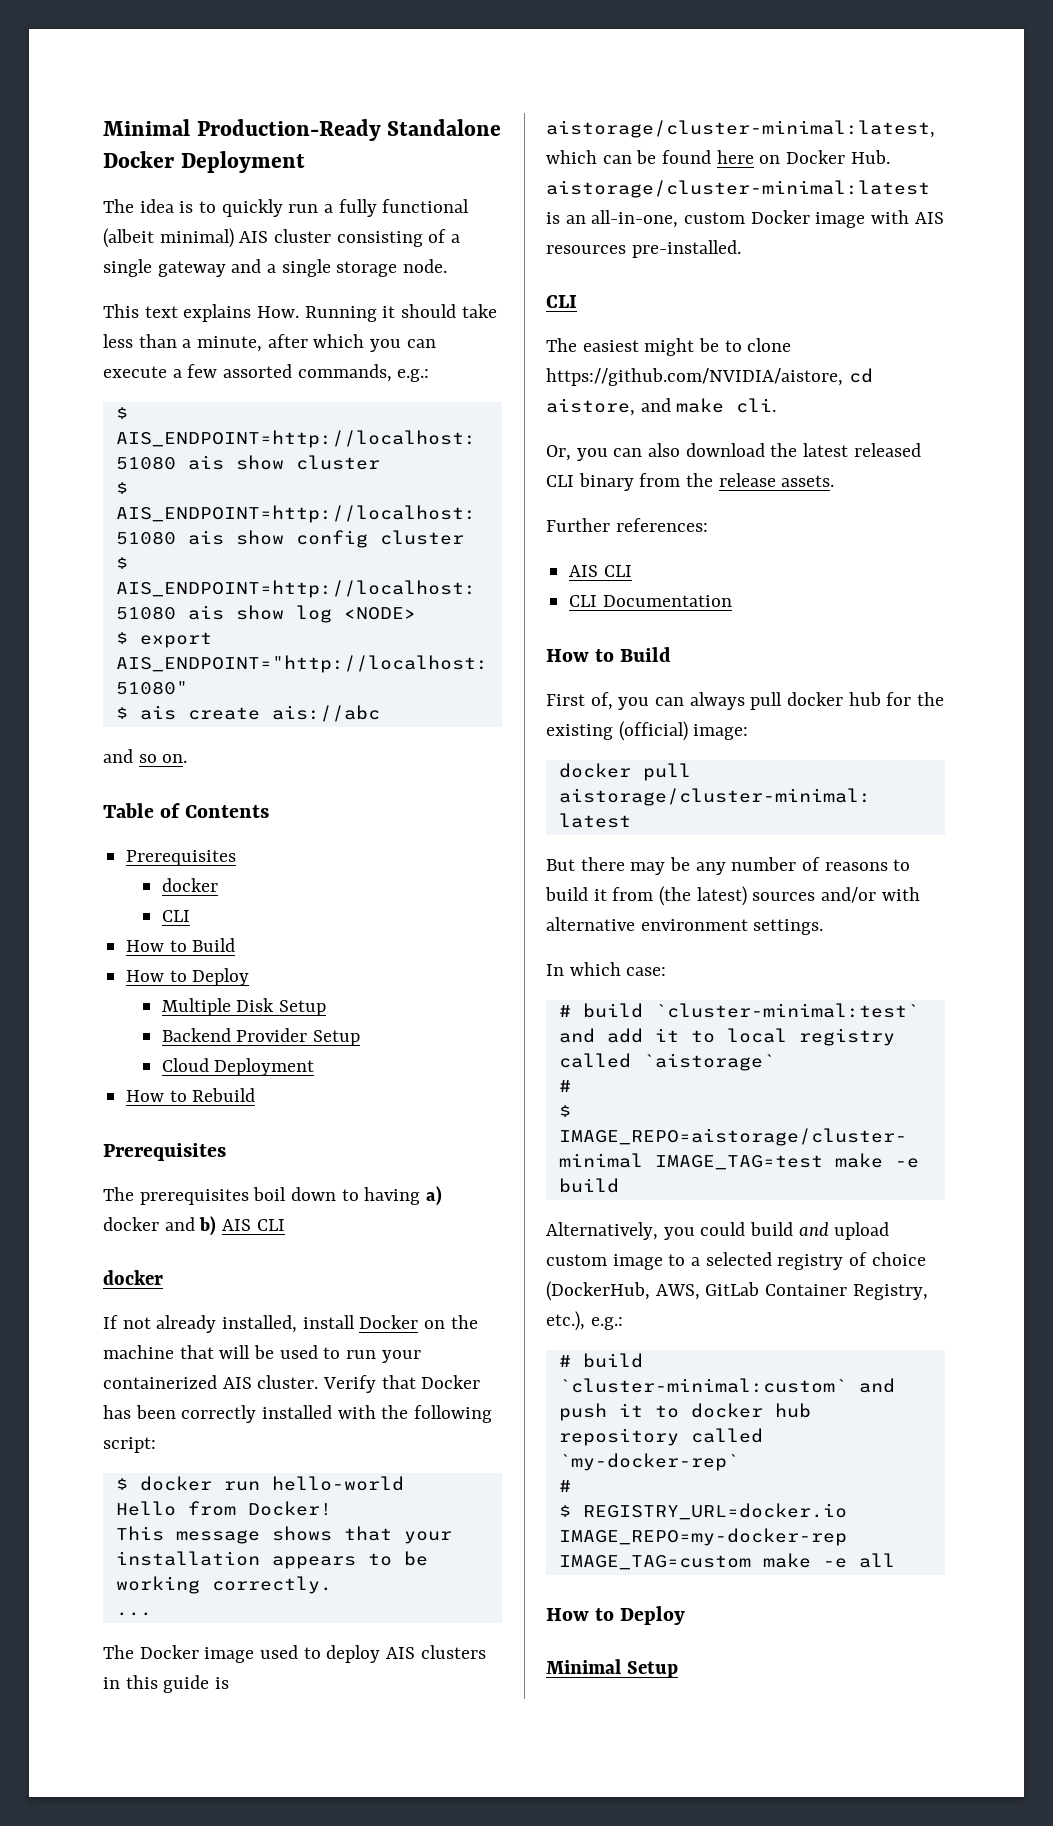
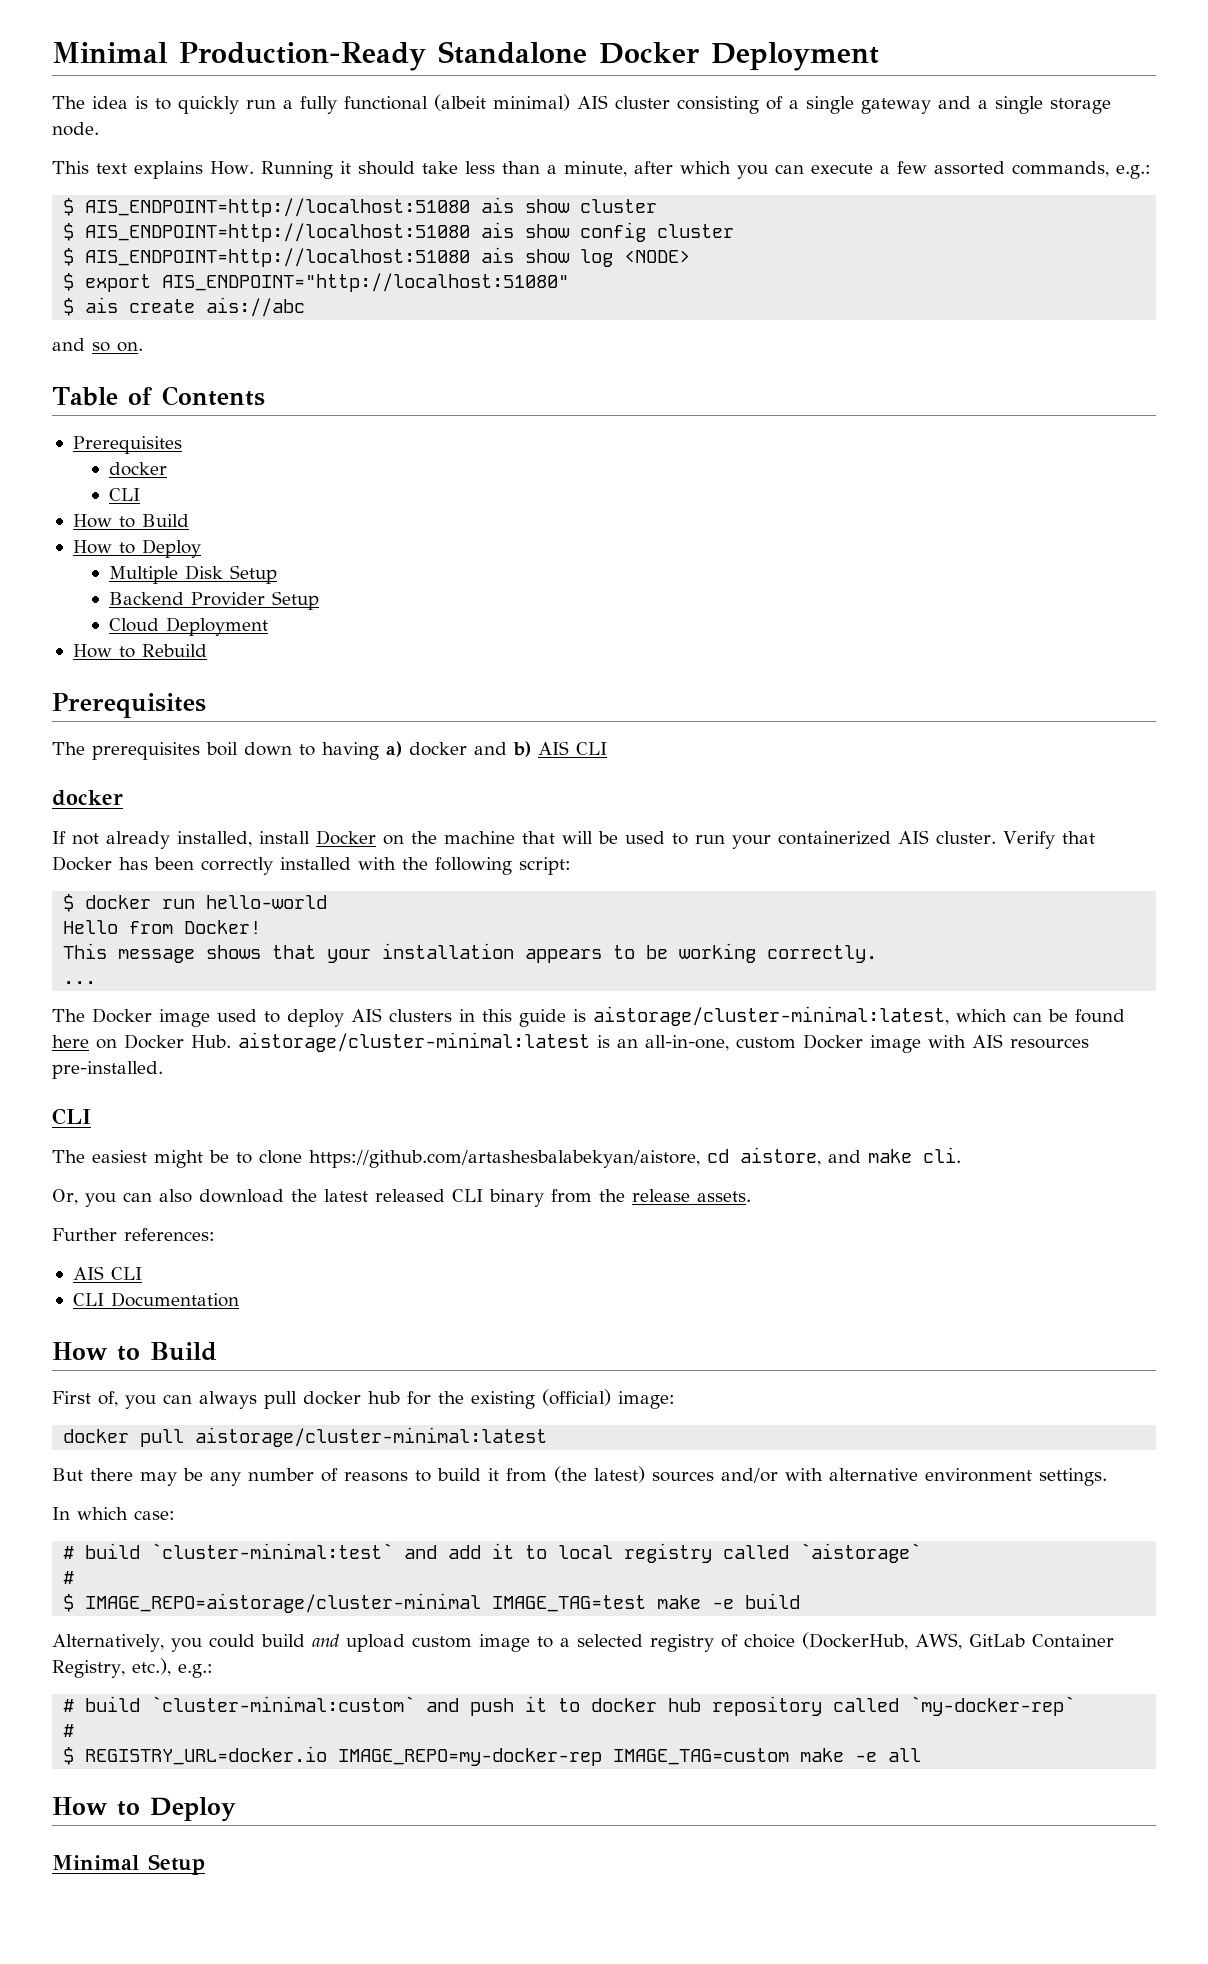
[546,368,843,386] https://github.com/NVIDIA/aistore, -> [309,1150,700,1168] https://github.com/artashesbalabekyan/aistore,

